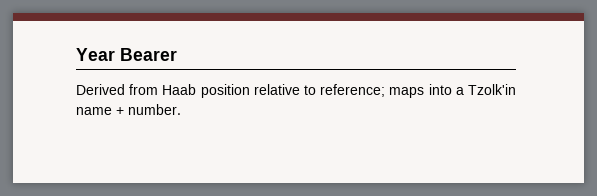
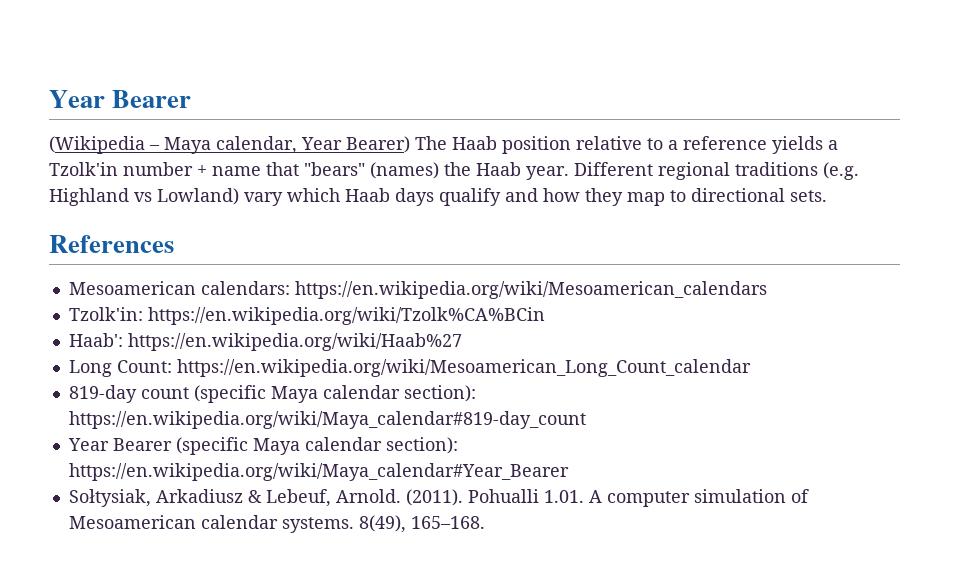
[76,84,516,98] [76,104,181,115] Derived from Haab position relative to reference; maps into a Tzolk'in name + number. -> [49,136,838,154] [49,162,859,180] [49,188,827,206] [49,235,174,253] [68,281,767,299] [68,307,545,325] [68,333,462,351] [68,359,751,377] [68,385,476,403] [68,411,586,429] [67,437,458,455] [68,463,569,481] [68,489,809,507] [68,515,485,533] (Wikipedia – Maya calendar, Year Bearer) The Haab position relative to a reference yields a Tzolk'in number + name that "bears" (names) the Haab year. Different regional traditions (e.g. Highland vs Lowland) vary which Haab days qualify and how they map to directional sets. // References // Mesoamerican calendars: https://en.wikipedia.org/wiki/Mesoamerican_calendars // Tzolk'in: https://en.wikipedia.org/wiki/Tzolk%CA%BCin // Haab': https://en.wikipedia.org/wiki/Haab%27 // Long Count: https://en.wikipedia.org/wiki/Mesoamerican_Long_Count_calendar // 819-day count (specific Maya calendar section): https://en.wikipedia.org/wiki/Maya_calendar#819-day_count // Year Bearer (specific Maya calendar section): https://en.wikipedia.org/wiki/Maya_calendar#Year_Bearer // Sołtysiak, Arkadiusz & Lebeuf, Arnold. (2011). Pohualli 1.01. A computer simulation of Mesoamerican calendar systems. 8(49), 165–168.

